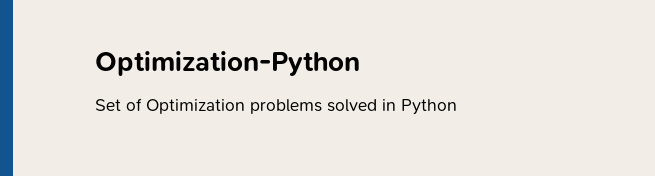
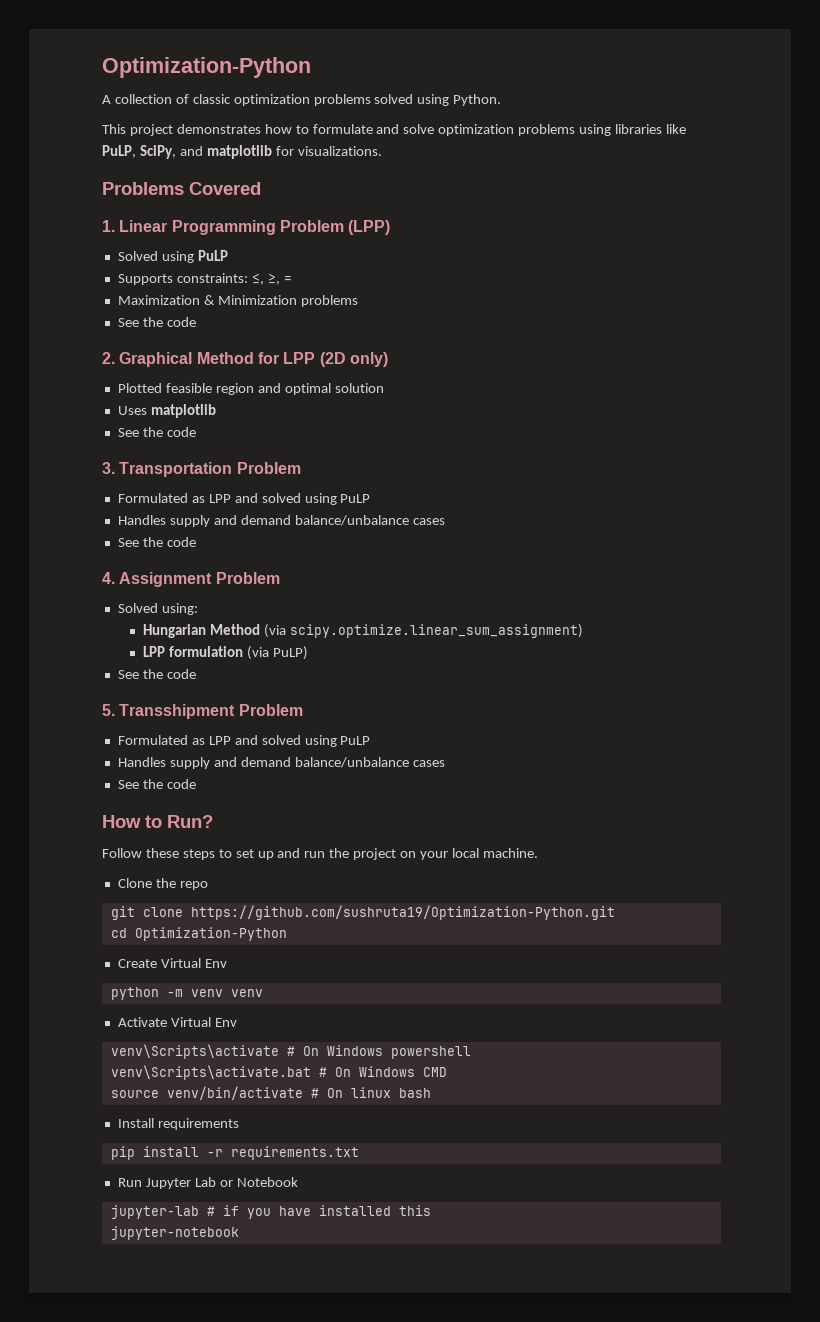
[95,51,360,76] [95,98,457,115] Optimization-Python // Set of Optimization problems solved in Python -> [102,57,311,78] [102,94,502,106] [102,124,686,136] [102,145,382,159] [102,182,261,195] [102,220,391,235] [117,250,228,263] [117,273,292,285] [117,295,358,307] [117,317,196,327] [102,352,388,367] [117,383,384,395] [117,404,216,418] [117,427,196,437] [102,462,301,477] [117,493,371,505] [117,515,445,527] [117,537,196,547] [102,572,280,587] [117,603,198,615] [143,624,584,638] [143,646,309,660] [117,669,196,679] [102,704,303,719] [117,735,371,747] [117,757,445,769] [117,779,196,789] [102,815,213,828] [102,848,538,860] [117,878,208,890] [110,905,615,920] [110,927,287,941] [117,958,227,968] [110,987,263,1000] [117,1017,237,1027] [110,1044,471,1059] [110,1065,447,1080] [110,1086,431,1100] [117,1118,239,1130] [110,1146,359,1160] [117,1177,298,1189] [110,1205,431,1219] [110,1226,239,1240] Optimization-Python // A collection of classic optimization problems solved using Python. // This project demonstrates how to formulate and solve optimization problems using libraries like PuLP, SciPy, and matplotlib for visualizations. // Problems Covered // 1. Linear Programming Problem (LPP) // Solved using PuLP // Supports constraints: ≤, ≥, = // Maximization & Minimization problems // See the code // 2. Graphical Method for LPP (2D only) // Plotted feasible region and optimal solution // Uses matplotlib // See the code // 3. Transportation Problem // Formulated as LPP and solved using PuLP // Handles supply and demand balance/unbalance cases // See the code // 4. Assignment Problem // Solved using: // Hungarian Method (via scipy.optimize.linear_sum_assignment) // LPP formulation (via PuLP) // See the code // 5. Transshipment Problem // Formulated as LPP and solved using PuLP // Handles supply and demand balance/unbalance cases // See the code // How to Run? // Follow these steps to set up and run the project on your local machine. // Clone the repo // git clone https://github.com/sushruta19/Optimization-Python.git // cd Optimization-Python // Create Virtual Env // python -m venv venv // Activate Virtual Env // venv\Scripts\activate # On Windows powershell // venv\Scripts\activate.bat # On Windows CMD // source venv/bin/activate # On linux bash // Install requirements // pip install -r requirements.txt // Run Jupyter Lab or Notebook // jupyter-lab # if you have installed this // jupyter-notebook

